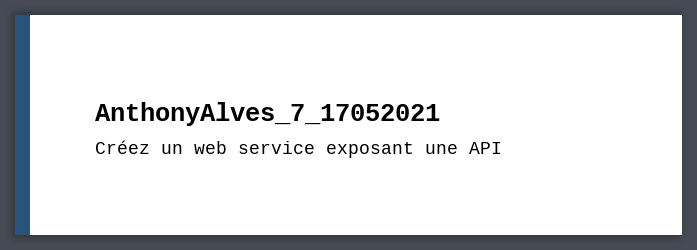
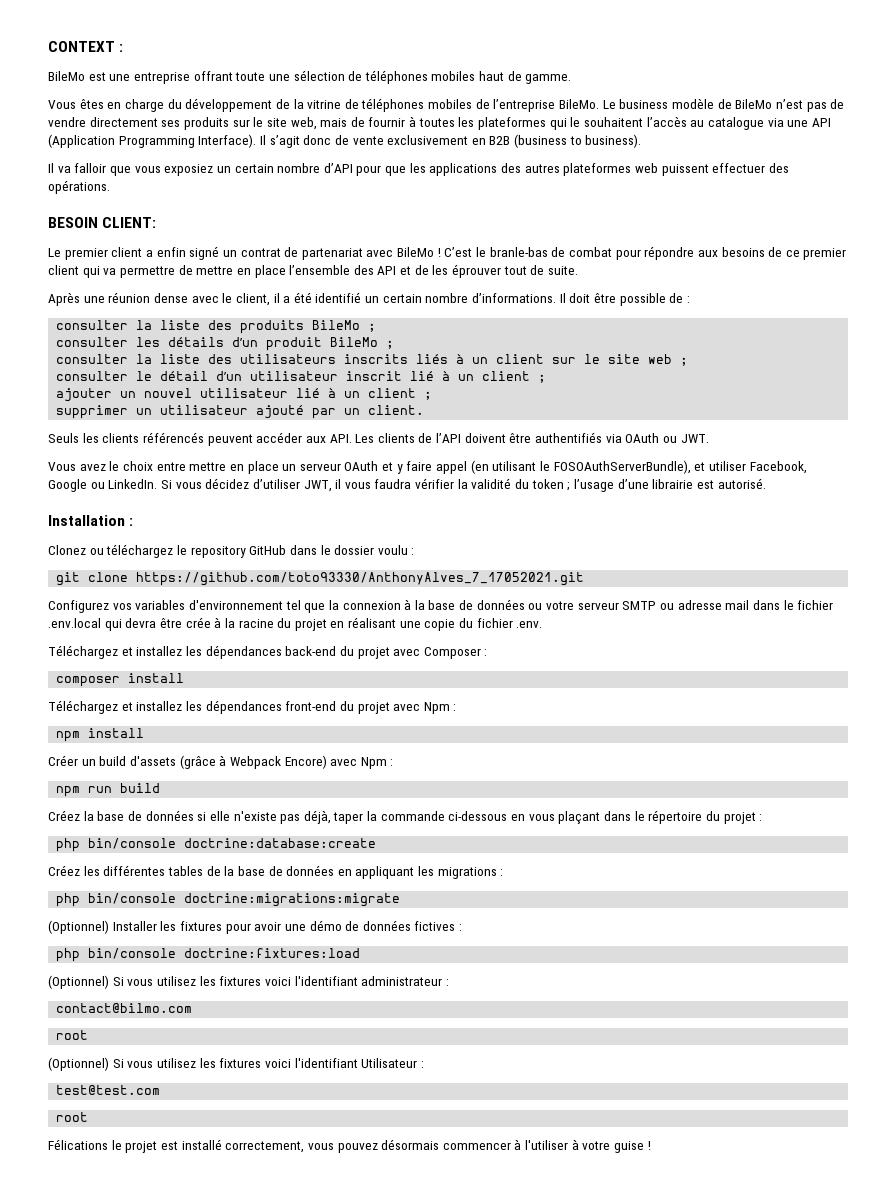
[95,102,440,126] [95,140,502,158] AnthonyAlves_7_17052021 // Créez un web service exposant une API -> [48,41,124,52] [48,70,572,84] [48,98,845,112] [48,116,831,130] [48,134,642,148] [48,163,789,176] [48,180,110,194] [48,217,157,228] [48,246,847,260] [48,264,578,278] [48,292,690,306] [56,320,377,334] [56,337,395,351] [56,354,689,366] [56,371,547,383] [56,388,433,402] [56,405,425,419] [48,432,709,446] [48,460,807,474] [48,478,766,492] [48,515,134,526] [48,544,415,558] [56,572,585,586] [48,599,834,613] [48,617,543,631] [48,645,488,659] [56,673,185,687] [48,700,457,714] [56,728,145,742] [48,755,394,769] [56,783,161,797] [48,810,763,824] [56,838,377,852] [48,865,504,879] [56,893,401,907] [48,920,463,934] [56,948,361,962] [48,975,449,989] [56,1003,193,1013] [56,1030,89,1040] [48,1057,424,1071] [56,1085,161,1095] [56,1112,89,1122] [48,1139,651,1153] CONTEXT : // BileMo est une entreprise offrant toute une sélection de téléphones mobiles haut de gamme. // Vous êtes en charge du développement de la vitrine de téléphones mobiles de l’entreprise BileMo. Le business modèle de BileMo n’est pas de vendre directement ses produits sur le site web, mais de fournir à toutes les plateformes qui le souhaitent l’accès au catalogue via une API (Application Programming Interface). Il s’agit donc de vente exclusivement en B2B (business to business). // Il va falloir que vous exposiez un certain nombre d’API pour que les applications des autres plateformes web puissent effectuer des opérations. // BESOIN CLIENT: // Le premier client a enfin signé un contrat de partenariat avec BileMo ! C’est le branle-bas de combat pour répondre aux besoins de ce premier client qui va permettre de mettre en place l’ensemble des API et de les éprouver tout de suite. // Après une réunion dense avec le client, il a été identifié un certain nombre d’informations. Il doit être possible de : // consulter la liste des produits BileMo ; // consulter les détails d’un produit BileMo ; // consulter la liste des utilisateurs inscrits liés à un client sur le site web ; // consulter le détail d’un utilisateur inscrit lié à un client ; // ajouter un nouvel utilisateur lié à un client ; // supprimer un utilisateur ajouté par un client. // Seuls les clients référencés peuvent accéder aux API. Les clients de l’API doivent être authentifiés via OAuth ou JWT. // Vous avez le choix entre mettre en place un serveur OAuth et y faire appel (en utilisant le FOSOAuthServerBundle), et utiliser Facebook, Google ou LinkedIn. Si vous décidez d’utiliser JWT, il vous faudra vérifier la validité du token ; l’usage d’une librairie est autorisé. // Installation : // Clonez ou téléchargez le repository GitHub dans le dossier voulu : // git clone https://github.com/toto93330/AnthonyAlves_7_17052021.git // Configurez vos variables d'environnement tel que la connexion à la base de données ou votre serveur SMTP ou adresse mail dans le fichier .env.local qui devra être crée à la racine du projet en réalisant une copie du fichier .env. // Téléchargez et installez les dépendances back-end du projet avec Composer : // composer install // Téléchargez et installez les dépendances front-end du projet avec Npm : // npm install // Créer un build d'assets (grâce à Webpack Encore) avec Npm : // npm run build // Créez la base de données si elle n'existe pas déjà, taper la commande ci-dessous en vous plaçant dans le répertoire du projet : // php bin/console doctrine:database:create // Créez les différentes tables de la base de données en appliquant les migrations : // php bin/console doctrine:migrations:migrate // (Optionnel) Installer les fixtures pour avoir une démo de données fictives : // php bin/console doctrine:fixtures:load // (Optionnel) Si vous utilisez les fixtures voici l'identifiant administrateur : // contact@bilmo.com // root // (Optionnel) Si vous utilisez les fixtures voici l'identifiant Utilisateur : // test@test.com // root // Félications le projet est installé correctement, vous pouvez désormais commencer à l'utiliser à votre guise !

